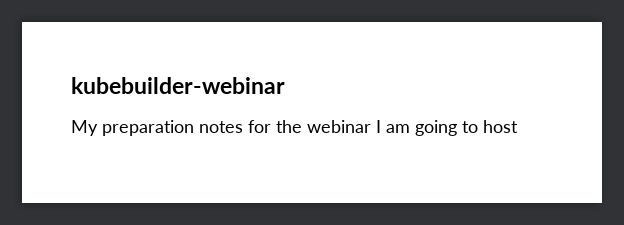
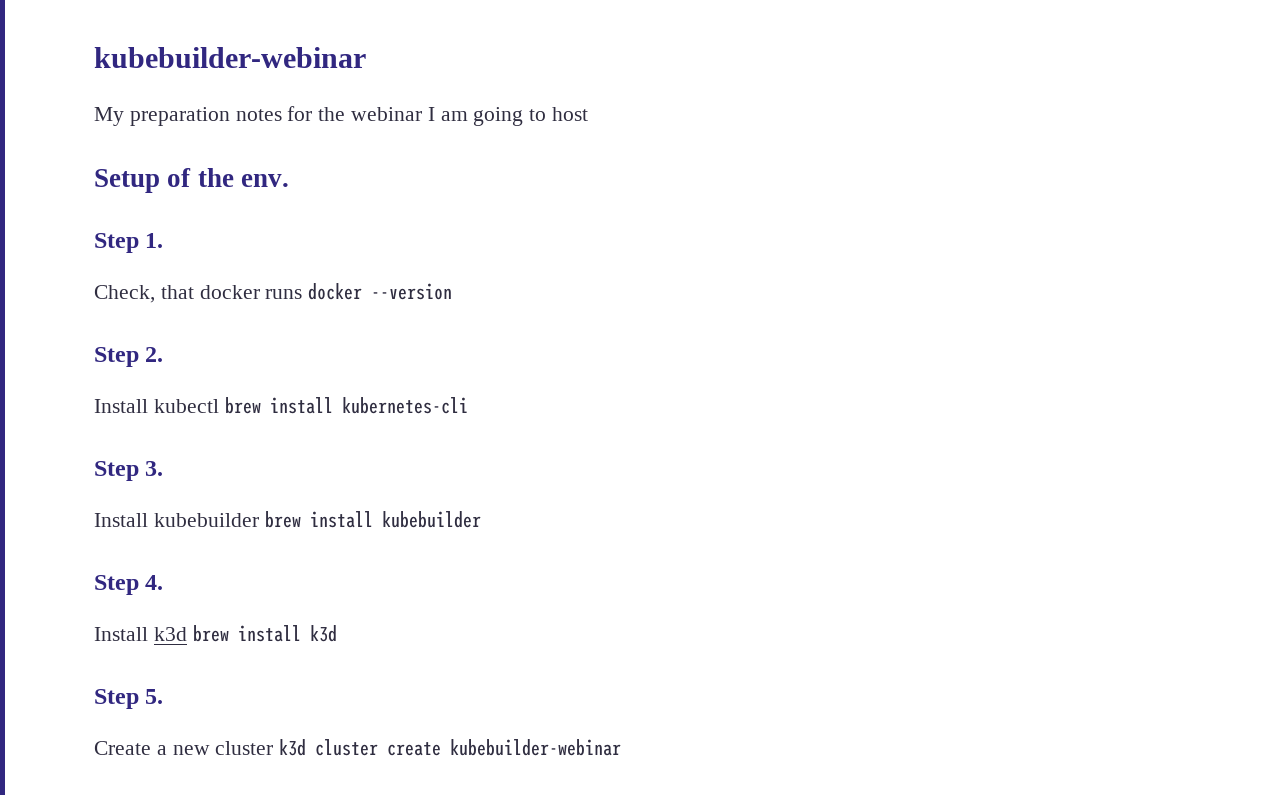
(518, 126) none -> [94,168,289,193] [94,233,164,253] [94,283,453,303] [94,347,164,367] [94,397,468,414] [94,461,164,481] [94,511,481,528] [94,575,164,595] [94,625,337,642] [94,689,164,709] [94,739,622,756] // Setup of the env. // Step 1. // Check, that docker runs docker --version // Step 2. // Install kubectl brew install kubernetes-cli // Step 3. // Install kubebuilder brew install kubebuilder // Step 4. // Install k3d brew install k3d // Step 5. // Create a new cluster k3d cluster create kubebuilder-webinar

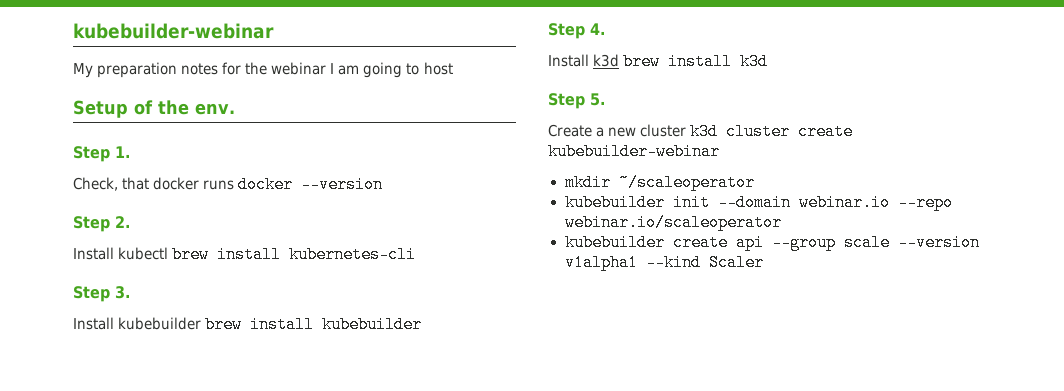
(622, 747) none -> [564,174,755,191] [564,194,953,211] [564,214,782,231] [564,234,980,251] [564,254,764,271] // mkdir ~/scaleoperator // kubebuilder init --domain webinar.io --repo webinar.io/scaleoperator // kubebuilder create api --group scale --version v1alpha1 --kind Scaler

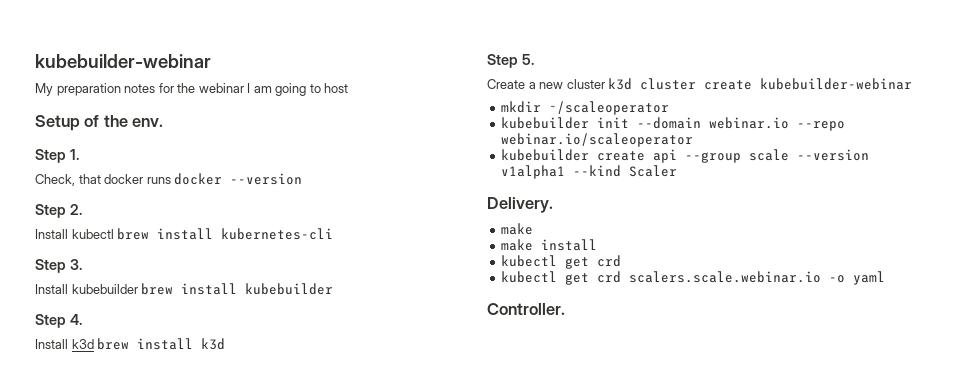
(764, 262) none -> [487,197,553,213] [501,223,534,235] [501,239,598,251] [501,255,622,269] [501,271,886,285] [487,303,565,315] // Delivery. // make // make install // kubectl get crd // kubectl get crd scalers.scale.webinar.io -o yaml // Controller.

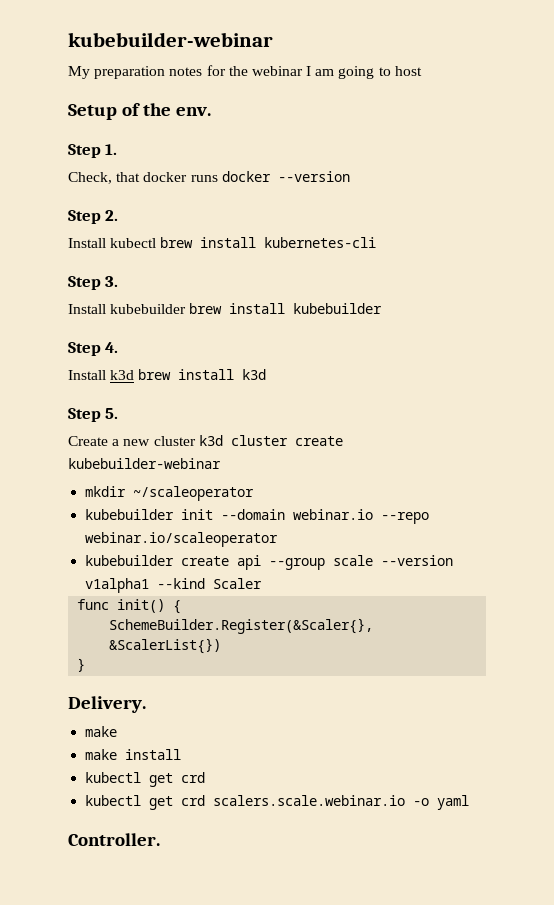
(678, 171) none -> [77,599,182,614] [109,618,374,634] [109,638,222,654] [77,658,86,672] // func init() { // SchemeBuilder.Register(&Scaler{}, &ScalerList{}) // }

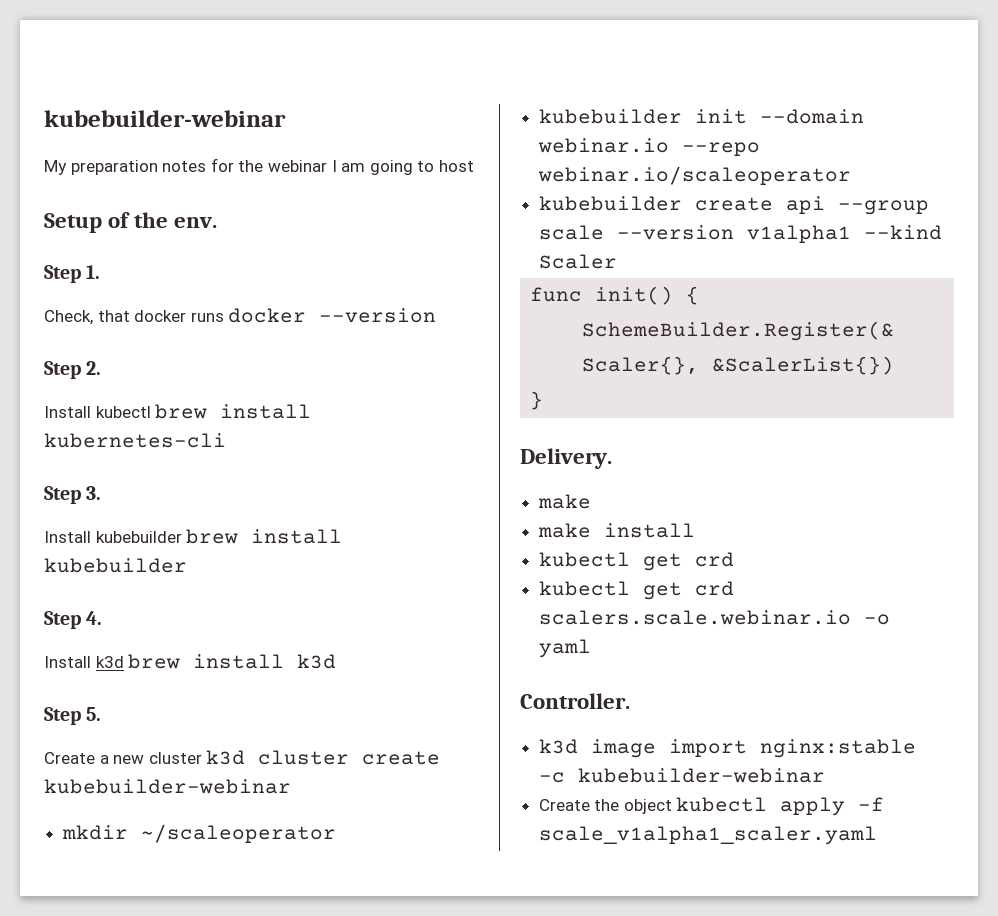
(160, 839) none -> [538,739,916,758] [538,768,825,783] [538,797,885,816] [538,826,877,845] // k3d image import nginx:stable -c kubebuilder-webinar // Create the object kubectl apply -f scale_v1alpha1_scaler.yaml

